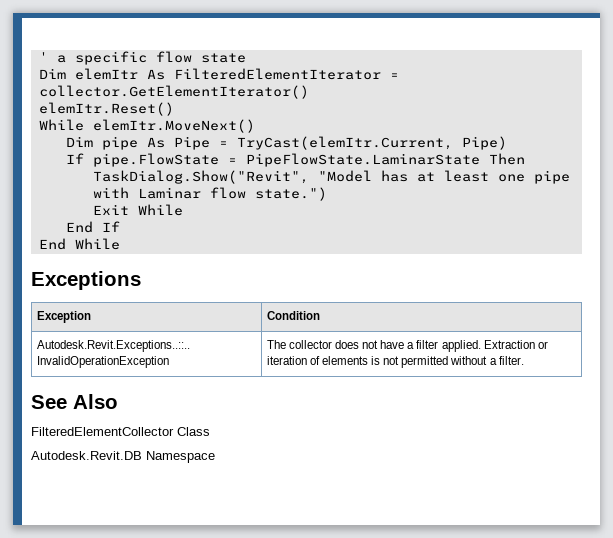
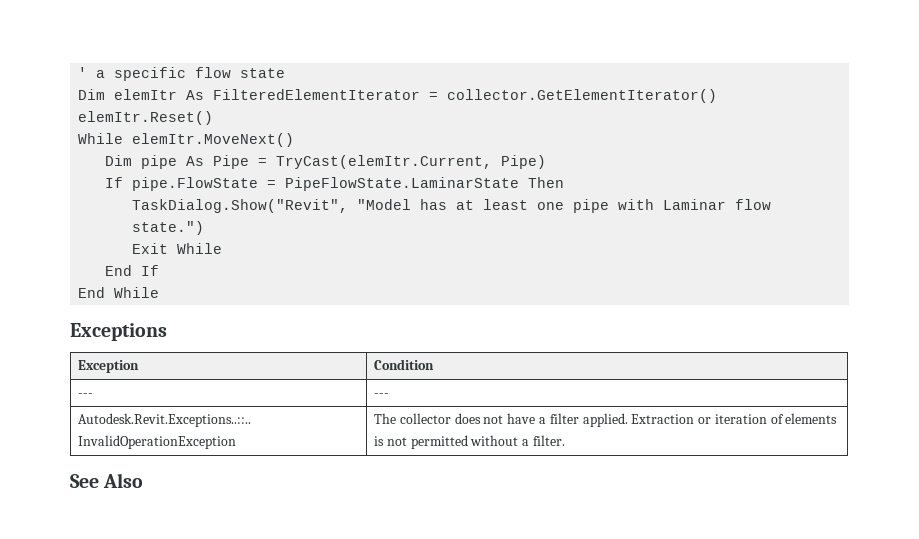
(320, 315) none -> [78,393,94,397] [374,393,390,397] // --- | ---
[31,427,210,436] [31,451,215,463] // FilteredElementCollector Class // Autodesk.Revit.DB Namespace -> (144, 480) none

